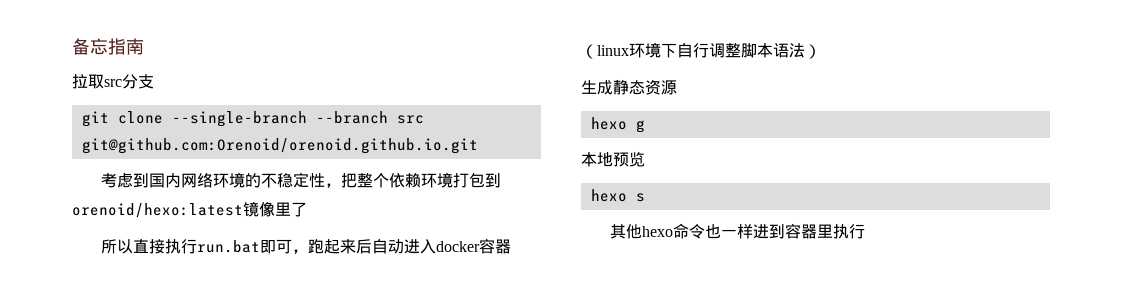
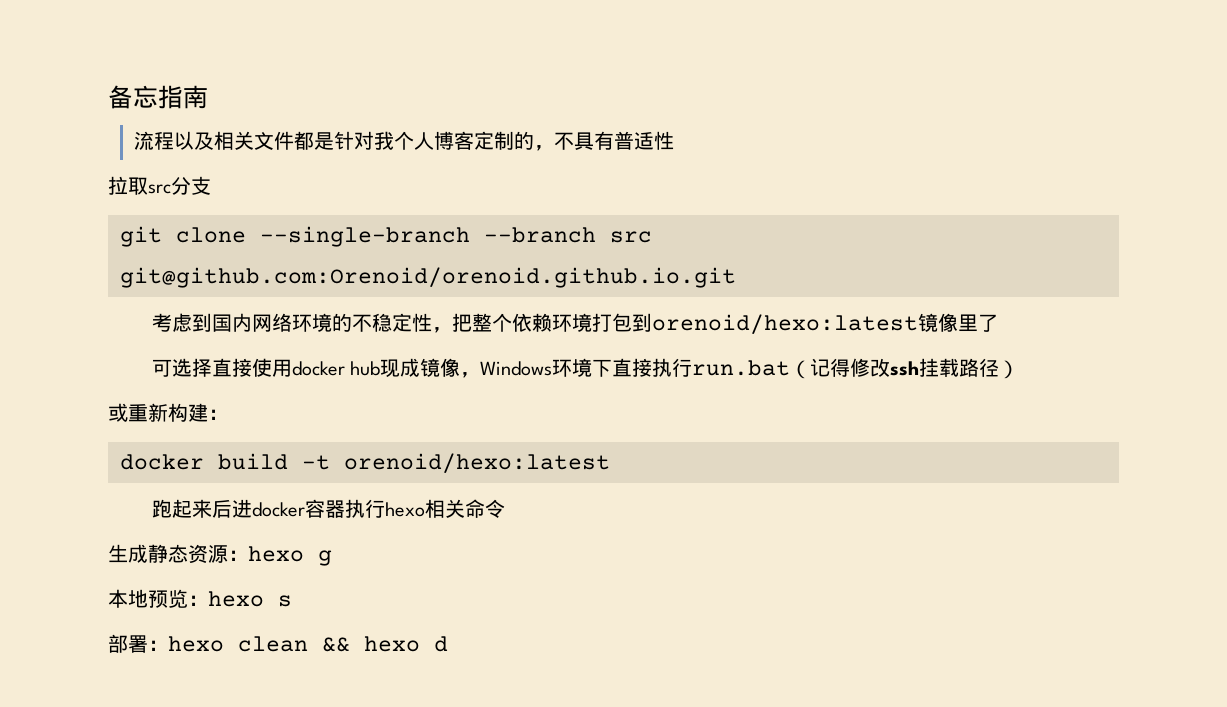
(144, 46) none -> [133,131,674,151] // 流程以及相关文件都是针对我个人博客定制的，不具有普适性
[100,238,511,254] [581,42,821,59] 所以直接执行run.bat即可，跑起来后自动进入docker容器（linux环境下自行调整脚本语法） -> [151,358,1020,379] [108,403,228,422] [120,453,610,473] [151,499,505,518] 可选择直接使用docker hub现成镜像，Windows环境下直接执行run.bat（记得修改ssh挂载路径） // 或重新构建： // docker build -t orenoid/hexo:latest // 跑起来后进docker容器执行hexo相关命令
(677, 87) // -> [228,550,248,561] ：
(645, 159) // -> [188,595,208,606] ：
[609,223,865,239] 其他hexo命令也一样进到容器里执行 -> [108,634,448,653] 部署：hexo clean && hexo d

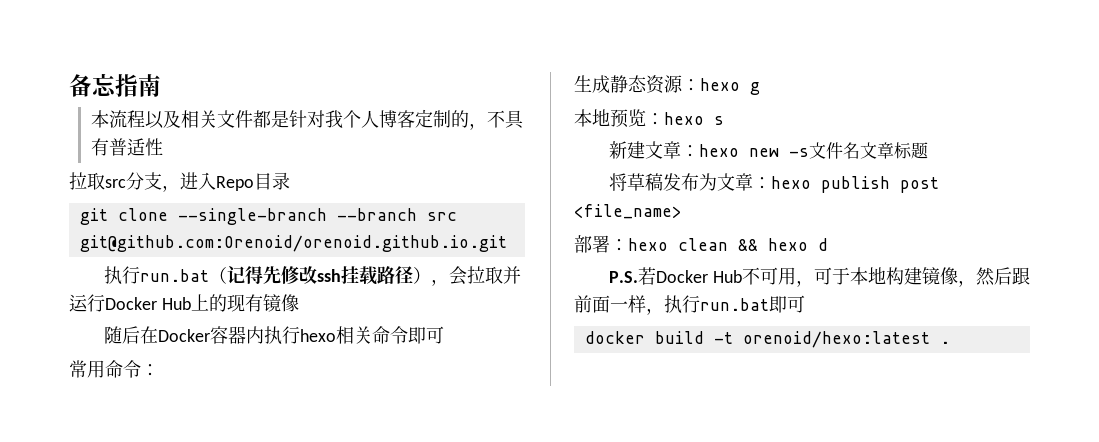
(208, 97) none -> [90,110,109,128] 本
(211, 185) none -> [162,172,290,192] ，进入Repo目录
[151,313,998,334] [151,358,653,378] 考虑到国内网络环境的不稳定性，把整个依赖环境打包到orenoid/hexo:latest镜像里了 // 可选择直接使用docker hub现成镜像，Windows环境下直接 -> (507, 243) none
(851, 367) none -> [263,266,282,284] 先
[108,403,228,422] [120,453,610,473] [151,499,345,518] // 或重新构建： // docker build -t orenoid/hexo:latest // 跑起来后进docker容器 -> [431,266,522,286] [69,294,299,312] [104,326,265,344] ，会拉取并运行Docker Hub上的现有镜像 // 随后在Docker容器内
(505, 508) none -> [408,326,445,344] [69,360,159,378] 即可 // 常用命令：
(292, 601) none -> [609,141,929,159] [609,173,940,193] [574,204,682,219] // 新建文章：hexo new -s文件名文章标题 // 将草稿发布为文章：hexo publish post <file_name>
(448, 644) none -> [609,267,1030,287] [574,295,805,315] [584,331,950,348] // P.S.若Docker Hub不可用，可于本地构建镜像，然后跟前面一样，执行run.bat即可 // docker build -t orenoid/hexo:latest .

